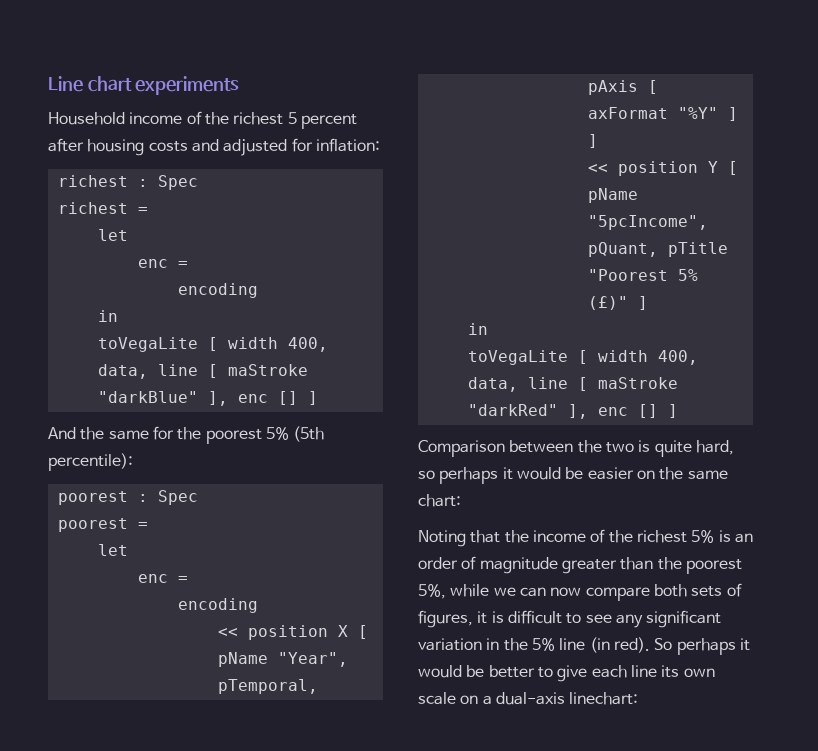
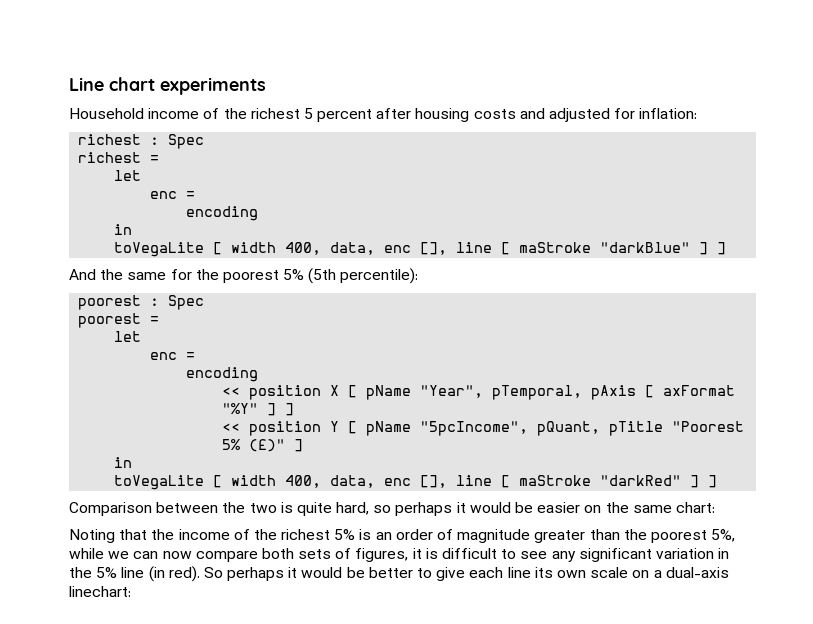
(148, 371) none -> [384,242,448,255] enc [],
[207,391,298,406] ], enc [] -> [699,242,709,255] ]
(518, 384) none -> [384,475,448,488] enc [],
[567,404,658,419] ], enc [] -> [690,475,700,488] ]

